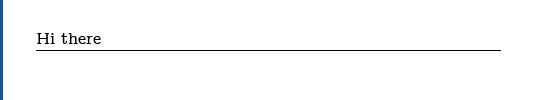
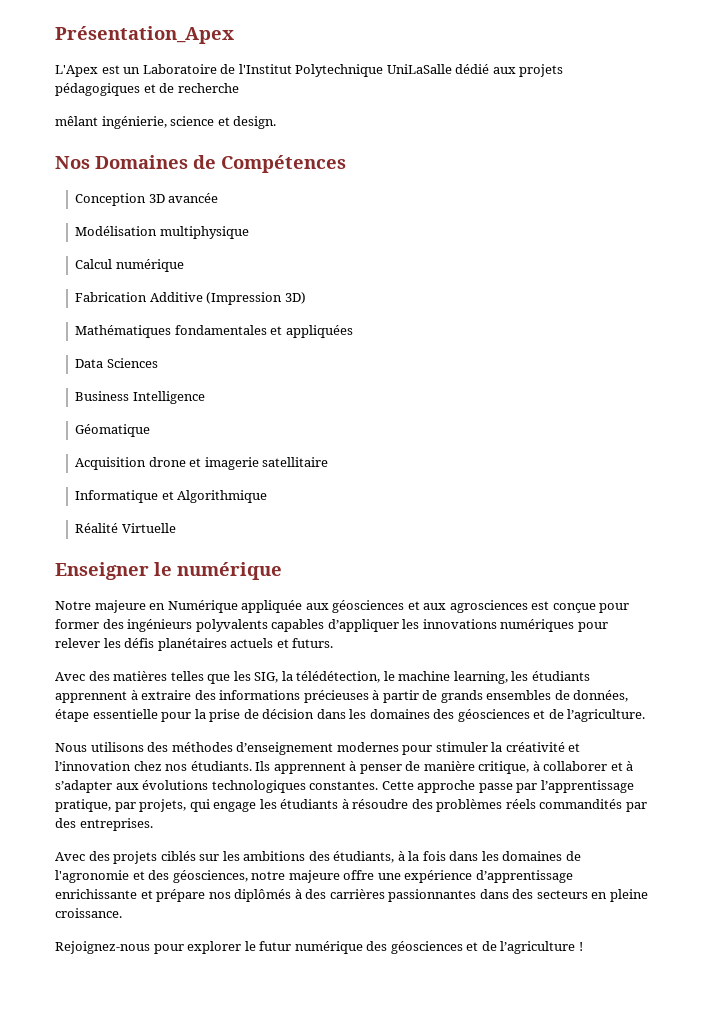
[36,33,101,44] Hi there -> [55,26,234,44] [55,64,564,77] [55,83,239,96] [55,116,277,129] [55,155,346,173] [75,193,219,206] [75,226,249,239] [75,259,184,272] [75,292,306,305] [75,325,353,338] [75,358,158,368] [75,391,205,404] [75,424,151,437] [75,457,329,470] [75,490,268,503] [75,523,176,533] [55,562,282,580] [55,600,630,613] [55,619,608,632] [55,638,334,651] [55,671,590,684] [55,690,629,703] [55,709,646,722] [55,742,581,755] [55,761,634,774] [55,780,634,793] [55,799,647,812] [55,818,153,831] [55,851,581,864] [55,870,573,883] [55,889,648,902] [55,908,122,918] [55,941,583,954] Présentation_Apex // L'Apex est un Laboratoire de l'Institut Polytechnique UniLaSalle dédié aux projets pédagogiques et de recherche // mêlant ingénierie, science et design. // Nos Domaines de Compétences // Conception 3D avancée // Modélisation multiphysique // Calcul numérique // Fabrication Additive (Impression 3D) // Mathématiques fondamentales et appliquées // Data Sciences // Business Intelligence // Géomatique // Acquisition drone et imagerie satellitaire // Informatique et Algorithmique // Réalité Virtuelle // Enseigner le numérique // Notre majeure en Numérique appliquée aux géosciences et aux agrosciences est conçue pour former des ingénieurs polyvalents capables d’appliquer les innovations numériques pour relever les défis planétaires actuels et futurs. // Avec des matières telles que les SIG, la télédétection, le machine learning, les étudiants apprennent à extraire des informations précieuses à partir de grands ensembles de données, étape essentielle pour la prise de décision dans les domaines des géosciences et de l’agriculture. // Nous utilisons des méthodes d’enseignement modernes pour stimuler la créativité et l’innovation chez nos étudiants. Ils apprennent à penser de manière critique, à collaborer et à s’adapter aux évolutions technologiques constantes. Cette approche passe par l’apprentissage pratique, par projets, qui engage les étudiants à résoudre des problèmes réels commandités par des entreprises. // Avec des projets ciblés sur les ambitions des étudiants, à la fois dans les domaines de l'agronomie et des géosciences, notre majeure offre une expérience d’apprentissage enrichissante et prépare nos diplômés à des carrières passionnantes dans des secteurs en pleine croissance. // Rejoignez-nous pour explorer le futur numérique des géosciences et de l’agriculture !

